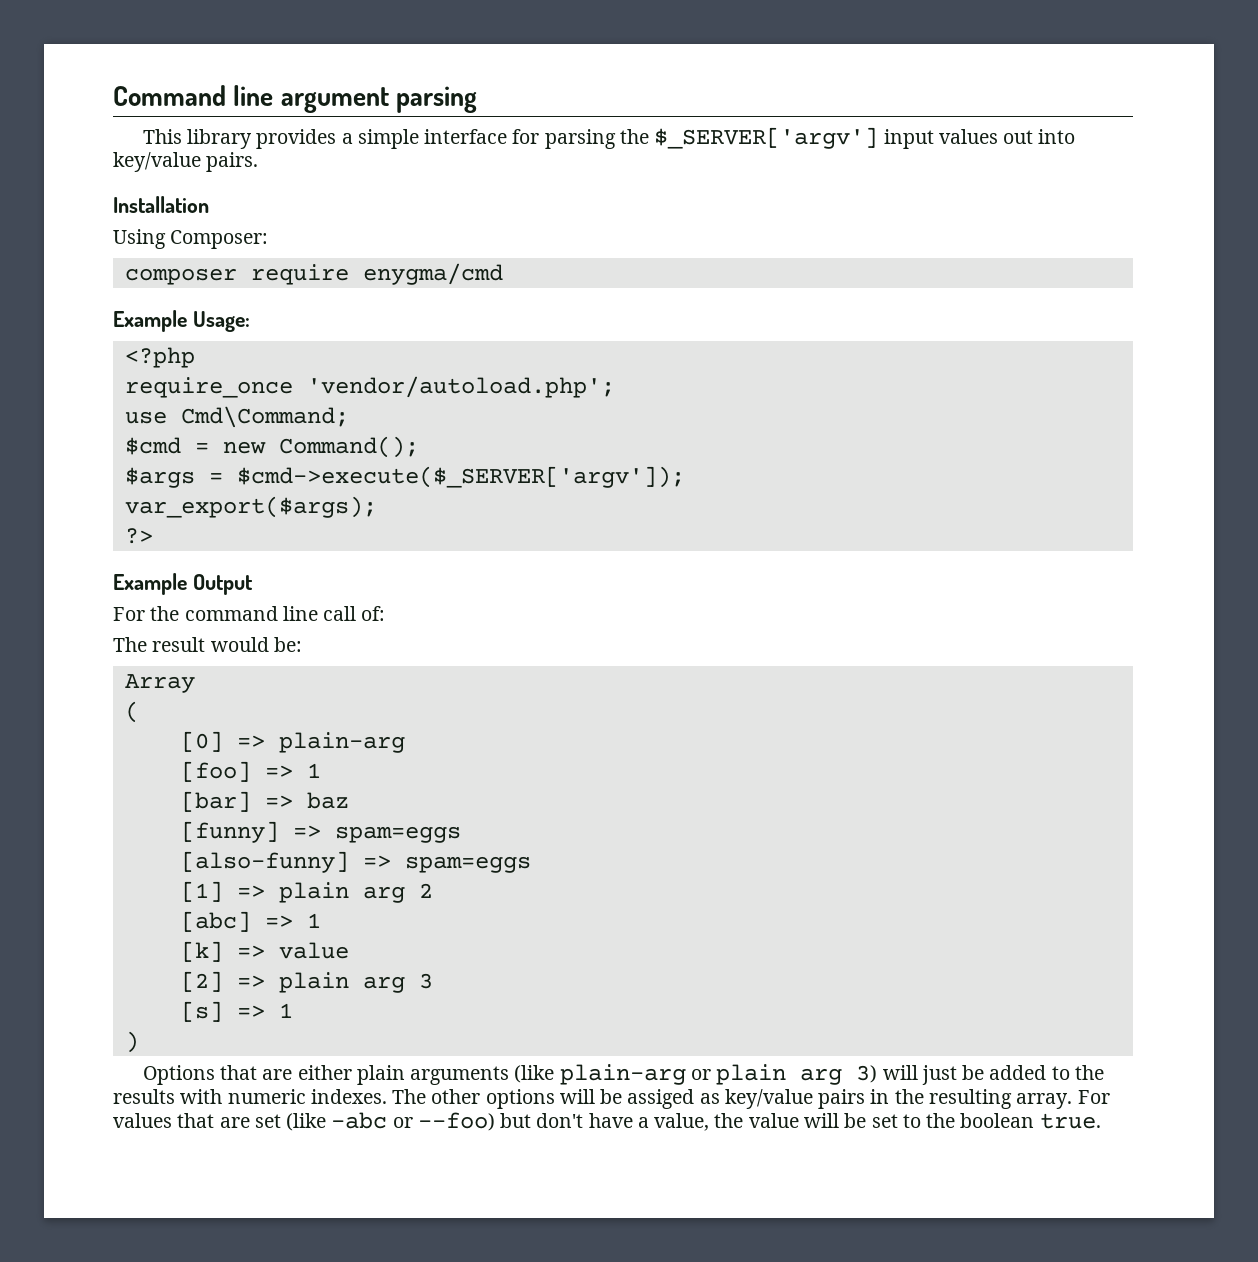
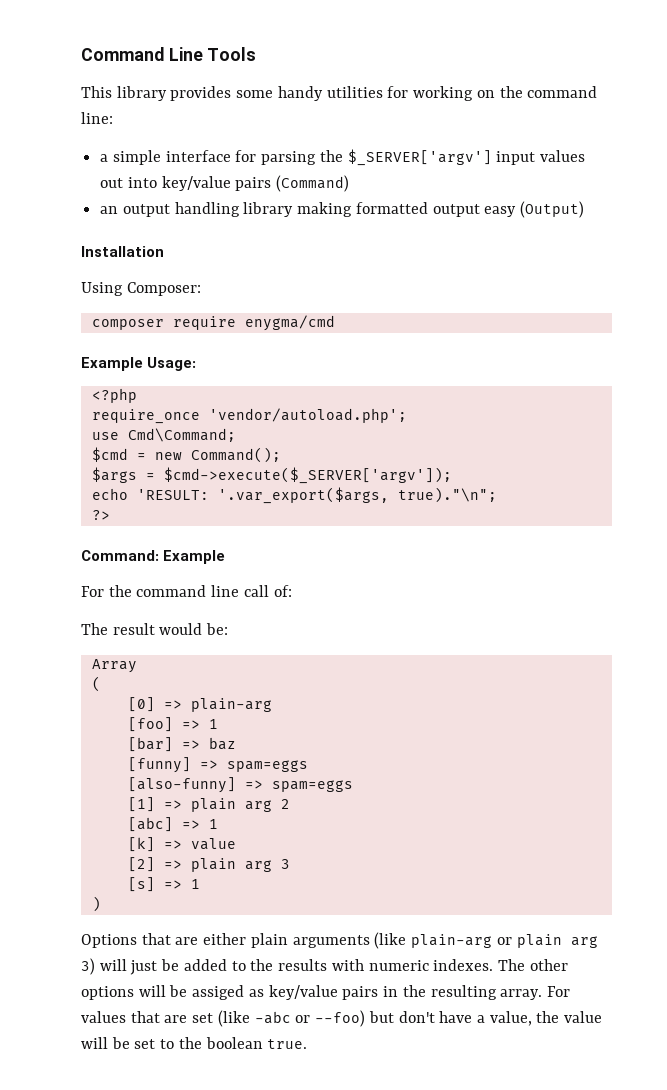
[233,85,477,113] line argument parsing -> [168,47,257,61] Line Tools
(337, 139) none -> [236,86,598,101] [81,112,113,124] some handy utilities for working on the command line: //
[206,152,259,172] pairs. -> [235,175,350,192] [100,201,585,218] pairs (Command) // an output handling library making formatted output easy (Output)
[124,496,377,518] var_export($args); -> [91,487,497,504] echo 'RESULT: '.var_export($args, true)."\n";
[113,573,253,595] Example Output -> [81,550,226,564] Command: Example

